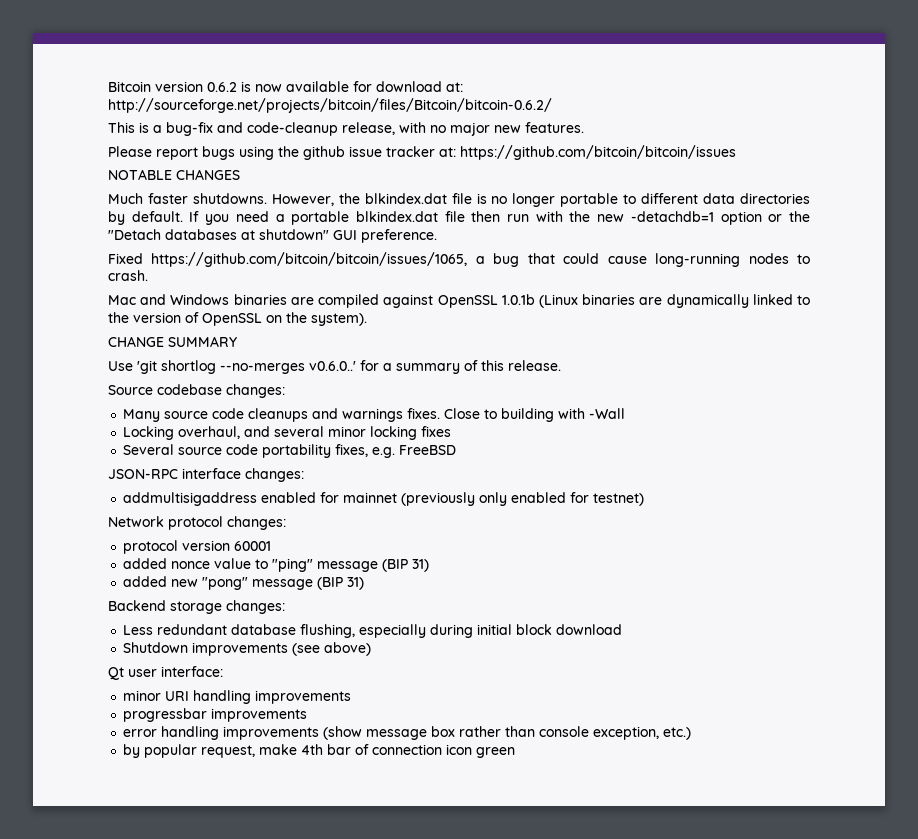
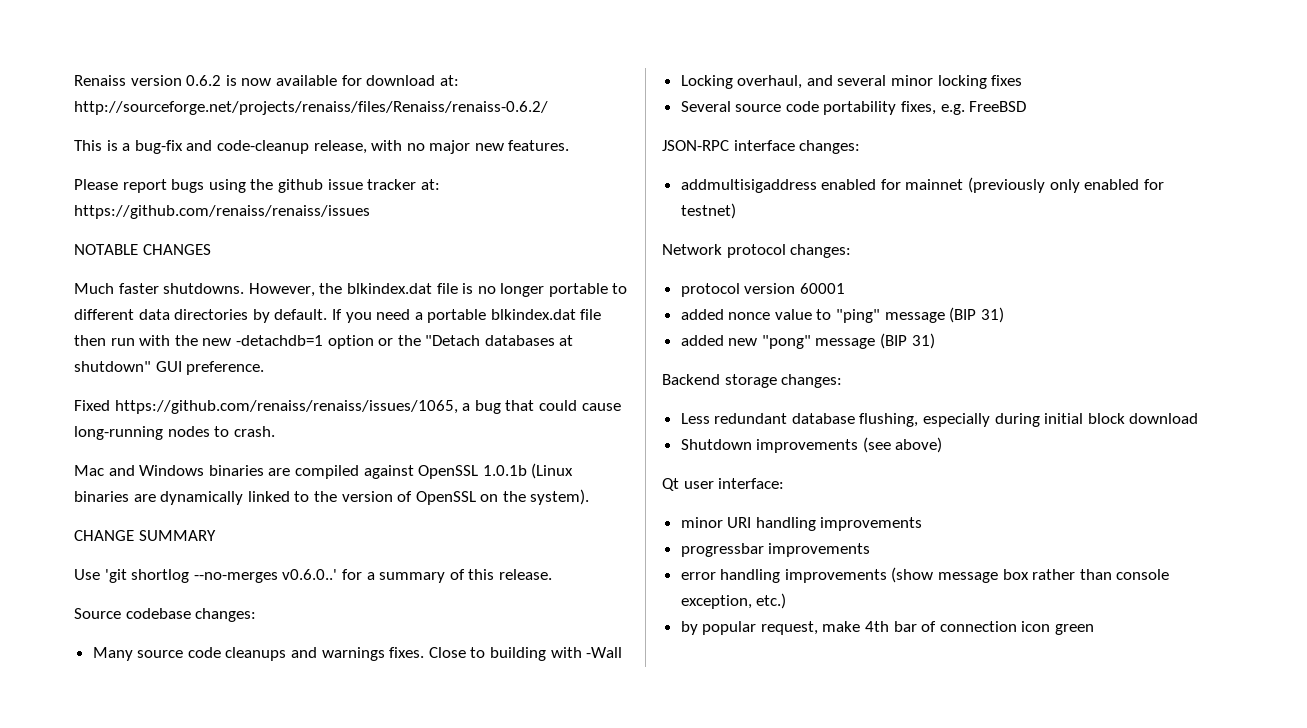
[108,81,151,92] Bitcoin -> [74,75,126,86] Renaiss
[108,98,552,113] http://sourceforge.net/projects/bitcoin/files/Bitcoin/bitcoin-0.6.2/ -> [74,101,548,115] http://sourceforge.net/projects/renaiss/files/Renaiss/renaiss-0.6.2/
[460,145,736,160] https://github.com/bitcoin/bitcoin/issues -> [74,205,370,219] https://github.com/renaiss/renaiss/issues
[151,252,468,267] https://github.com/bitcoin/bitcoin/issues/1065, -> [114,400,458,414] https://github.com/renaiss/renaiss/issues/1065,

